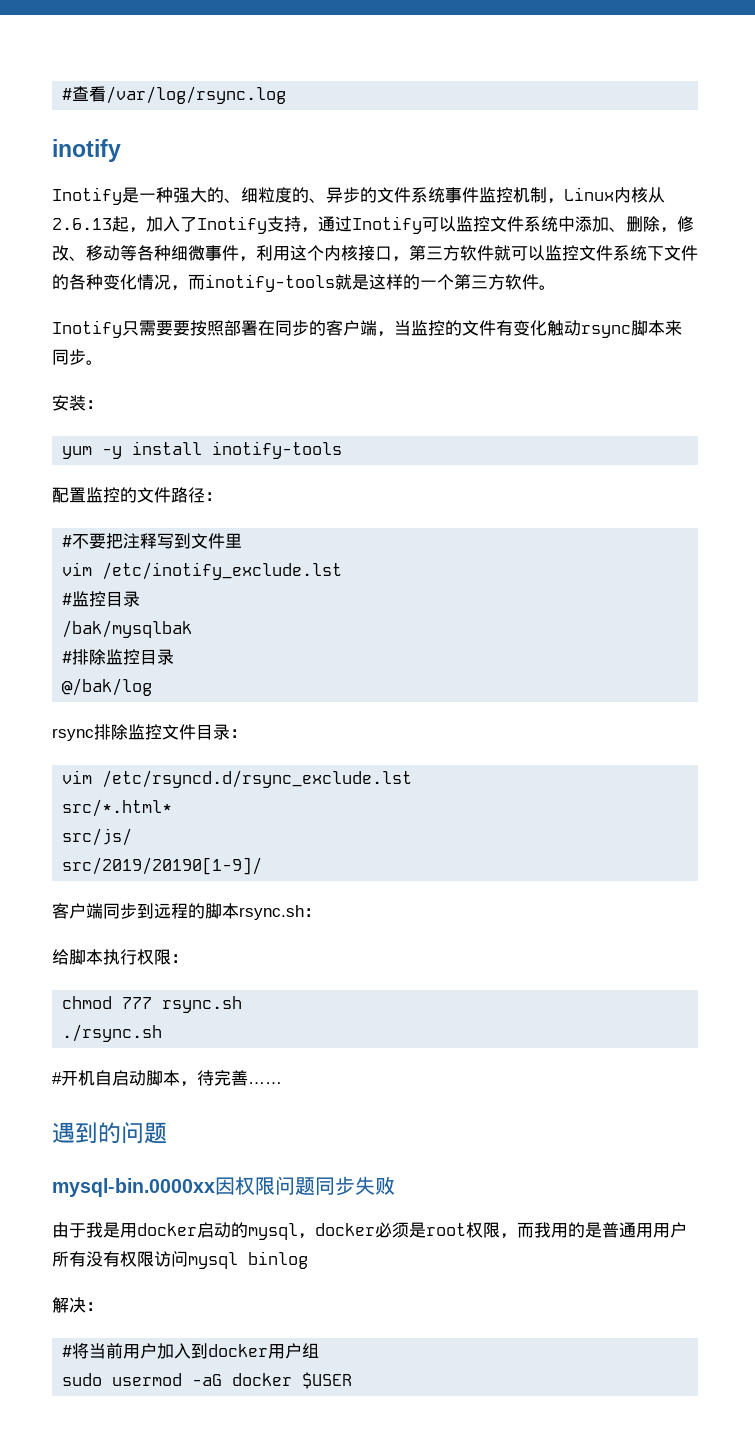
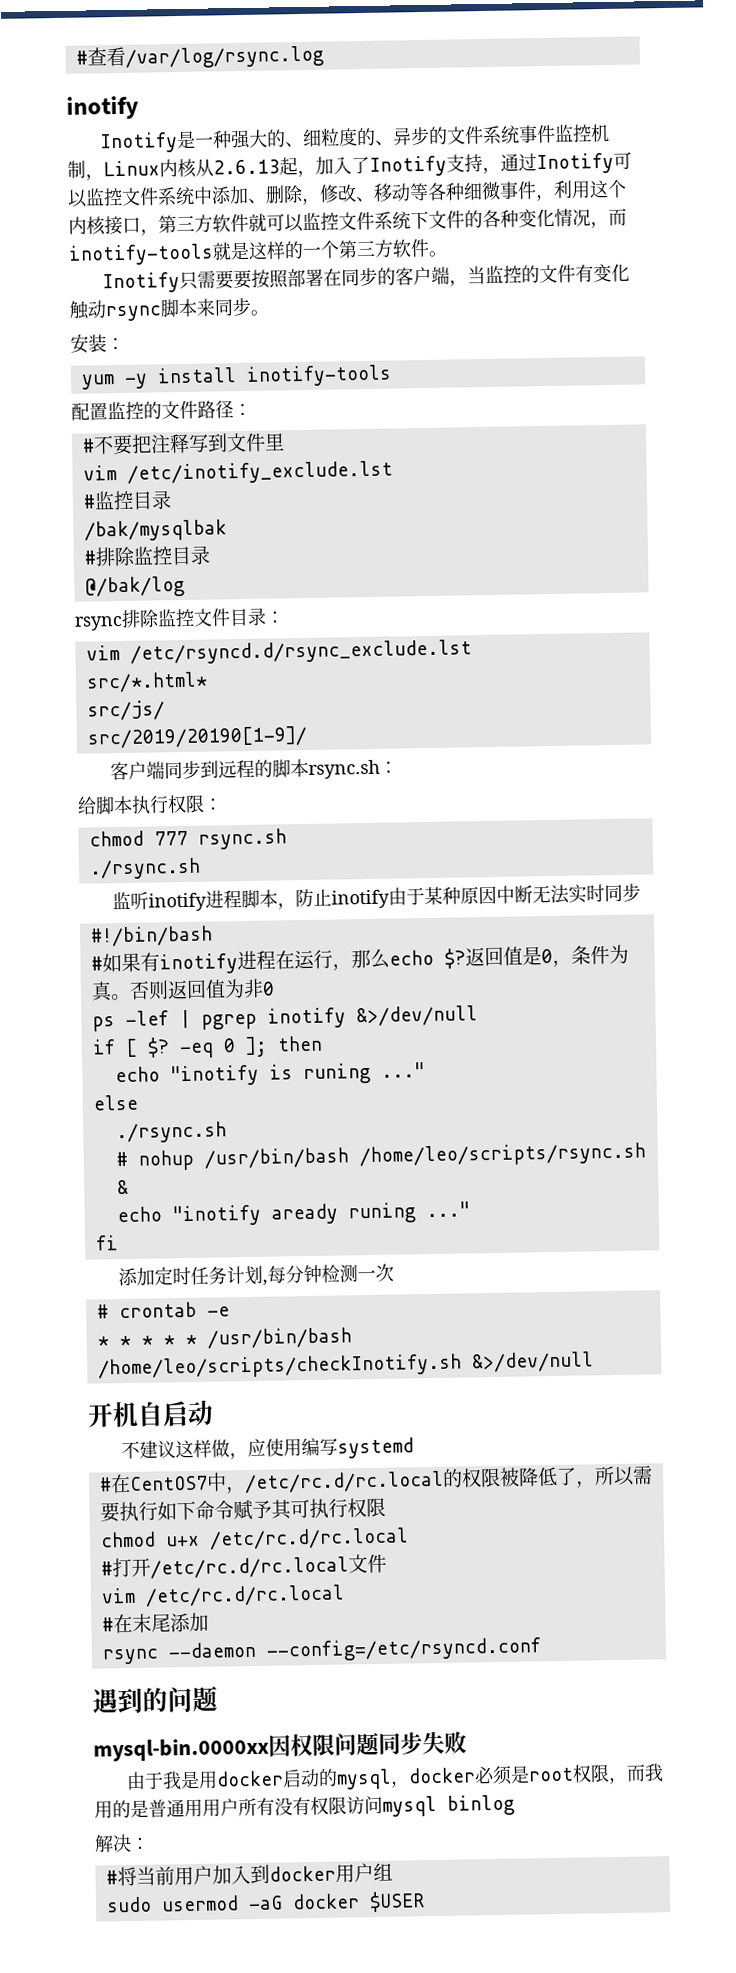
[52,1070,282,1087] #开机自启动脚本，待完善…… -> [111,883,641,912] [89,925,213,947] [90,944,629,975] [90,978,275,1002] [91,1005,478,1032] [91,1035,323,1059] [114,1062,425,1087] [92,1094,138,1111] [115,1121,227,1144] [115,1142,646,1171] [116,1179,129,1195] [116,1201,470,1227] [95,1235,119,1251] [117,1263,394,1287] [96,1301,230,1319] [96,1327,352,1349] [97,1351,594,1380] [87,1400,214,1428] [120,1437,414,1460] [99,1465,653,1494] [99,1497,386,1523] [99,1527,409,1550] [100,1553,387,1579] [100,1584,345,1607] [101,1612,209,1634] [101,1637,542,1665] 监听inotify进程脚本，防止inotify由于某种原因中断无法实时同步 // #!/bin/bash // #如果有inotify进程在运行，那么echo $?返回值是0，条件为真。否则返回值为非0 // ps -lef | pgrep inotify &>/dev/null // if [ $? -eq 0 ]; then // echo "inotify is runing ..." // else // ./rsync.sh // # nohup /usr/bin/bash /home/leo/scripts/rsync.sh & // echo "inotify aready runing ..." // fi // 添加定时任务计划,每分钟检测一次 // # crontab -e // * * * * * /usr/bin/bash /home/leo/scripts/checkInotify.sh &>/dev/null // 开机自启动 // 不建议这样做，应使用编写systemd // #在CentOS7中，/etc/rc.d/rc.local的权限被降低了，所以需要执行如下命令赋予其可执行权限 // chmod u+x /etc/rc.d/rc.local // #打开/etc/rc.d/rc.local文件 // vim /etc/rc.d/rc.local // #在末尾添加 // rsync --daemon --config=/etc/rsyncd.conf

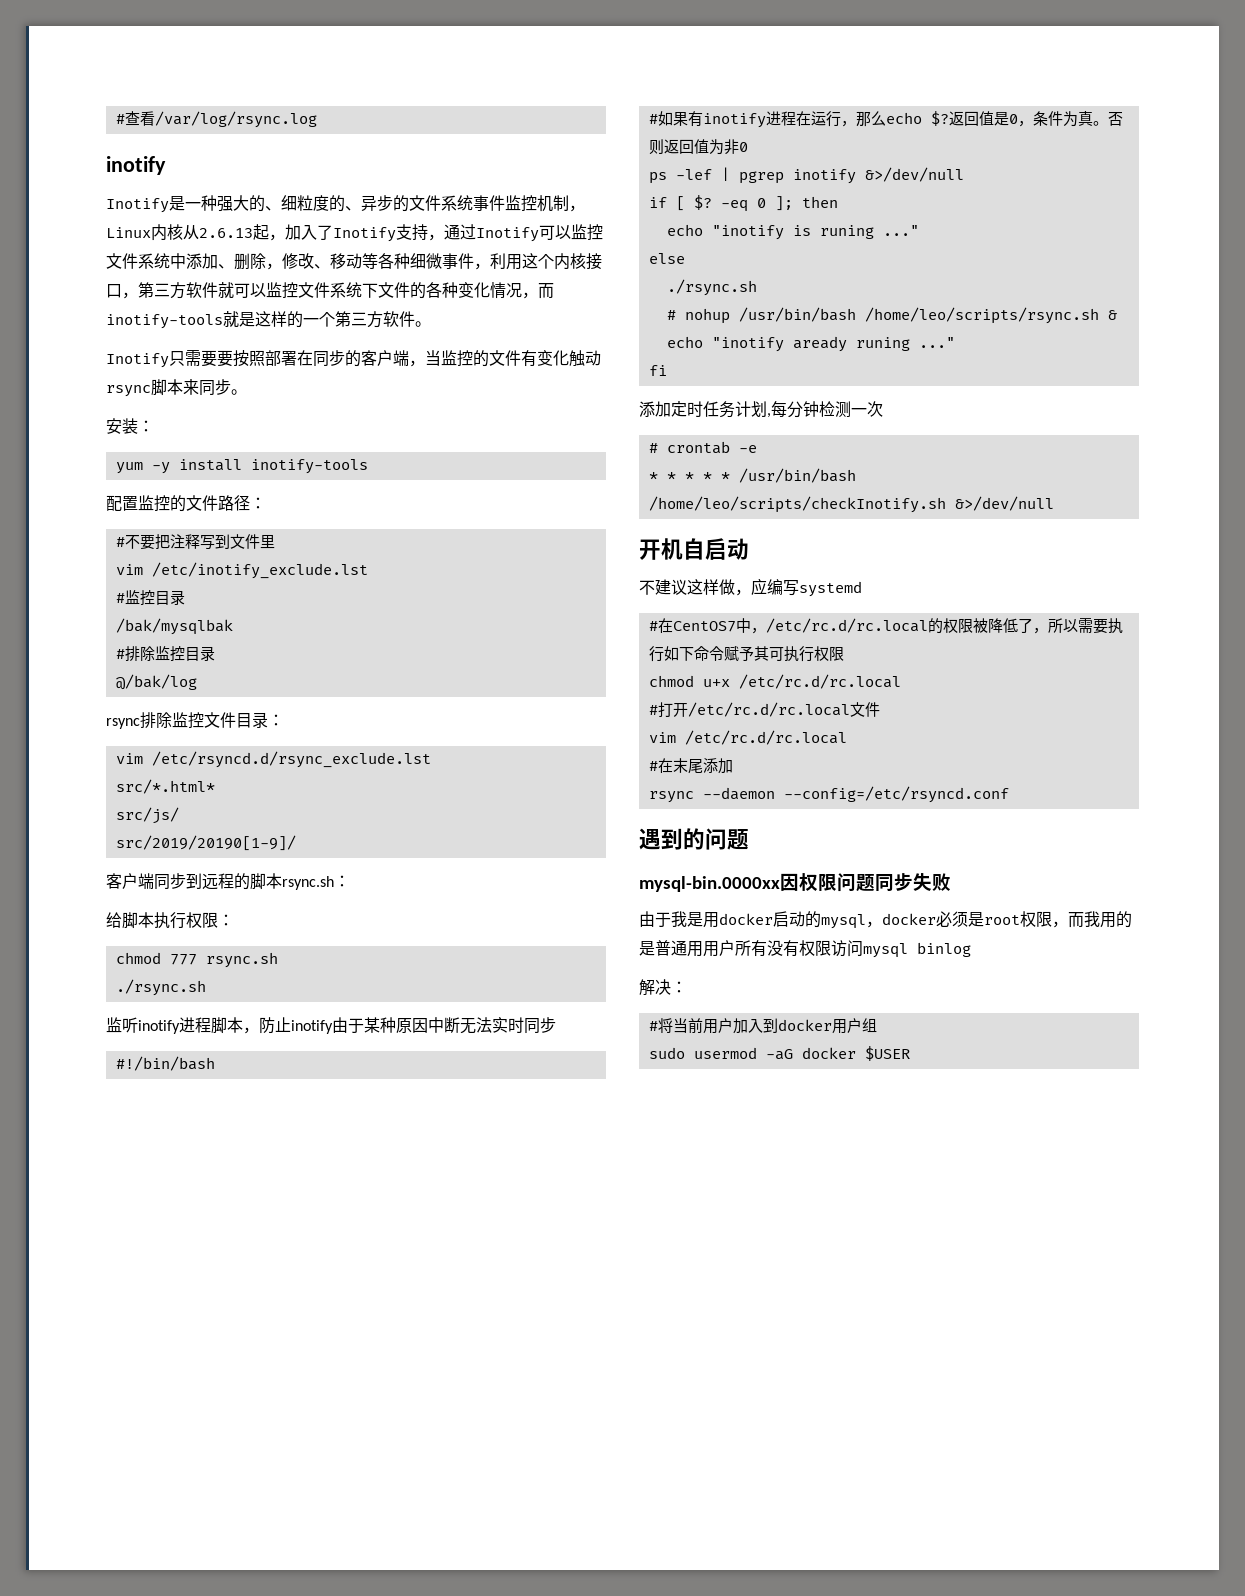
[264,1438,302,1457] 使用 -> (767, 586) none

